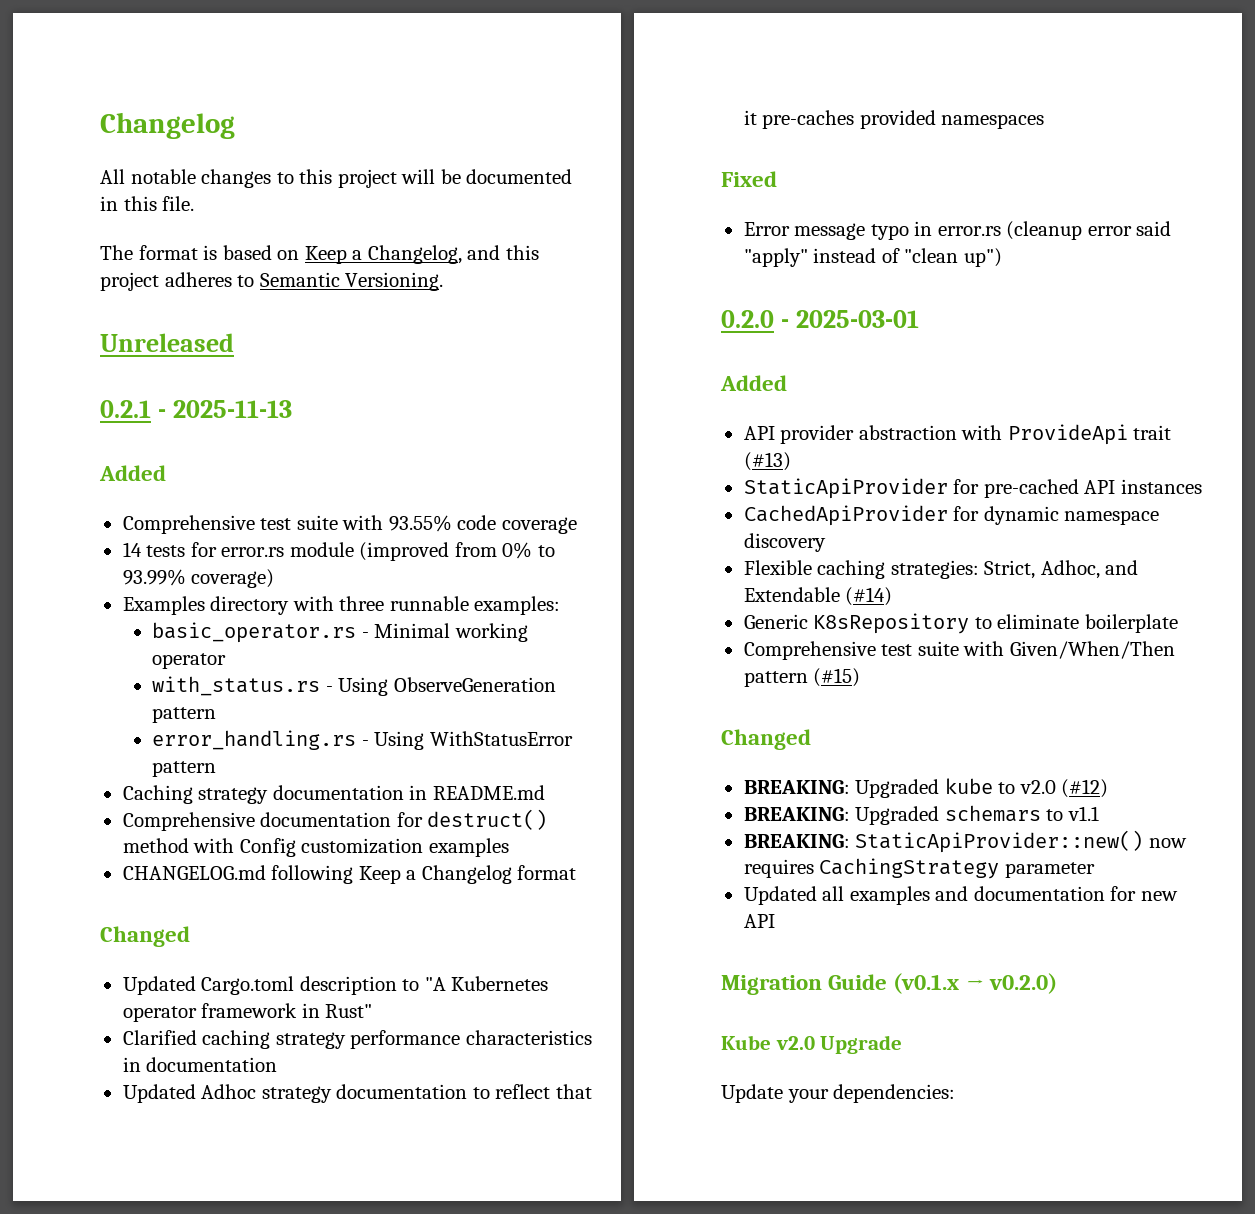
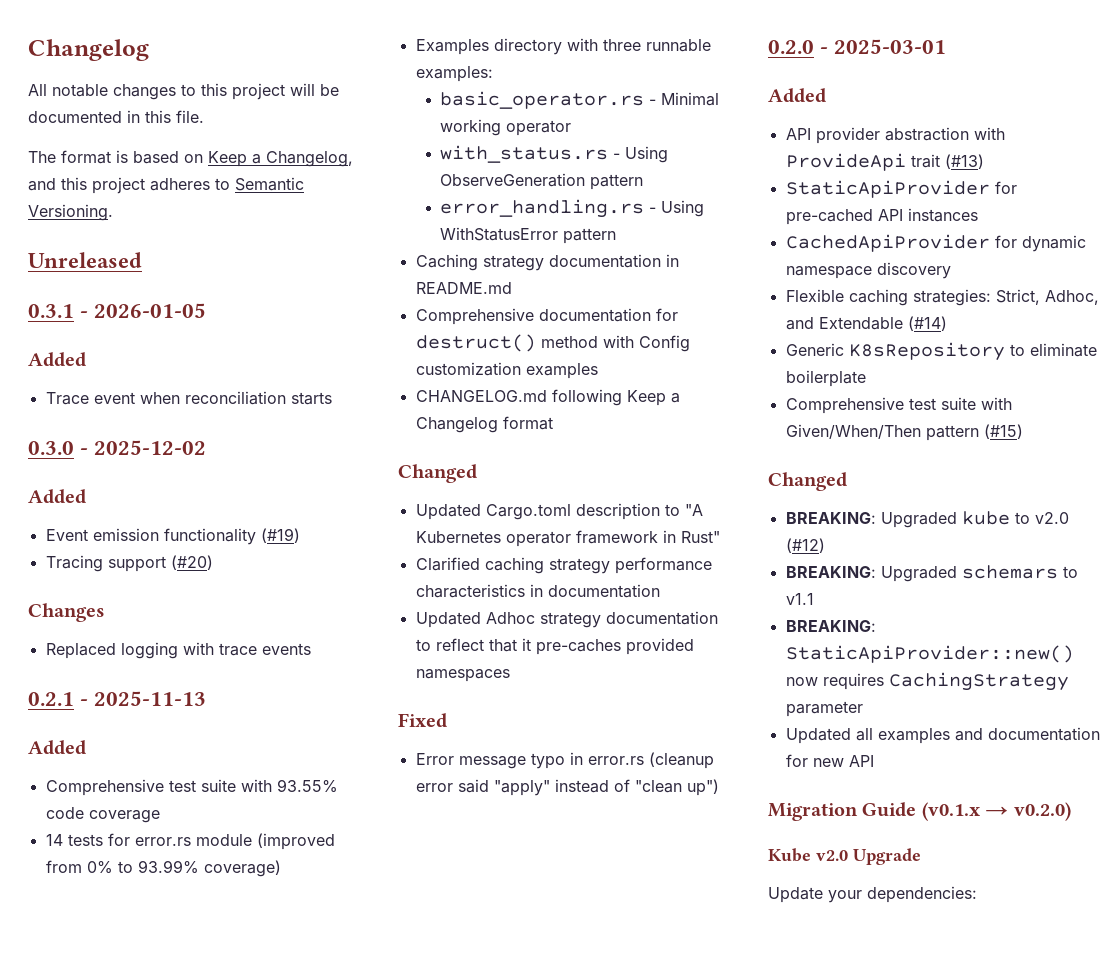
(234, 342) none -> [28,303,207,318] [28,352,86,367] [45,391,332,405] [28,440,207,455] [28,489,86,504] [45,528,300,545] [45,555,213,572] [28,603,105,622] [45,642,311,659] // 0.3.1 - 2026-01-05 // Added // Trace event when reconciliation starts // 0.3.0 - 2025-12-02 // Added // Event emission functionality (#19) // Tracing support (#20) // Changes // Replaced logging with trace events

